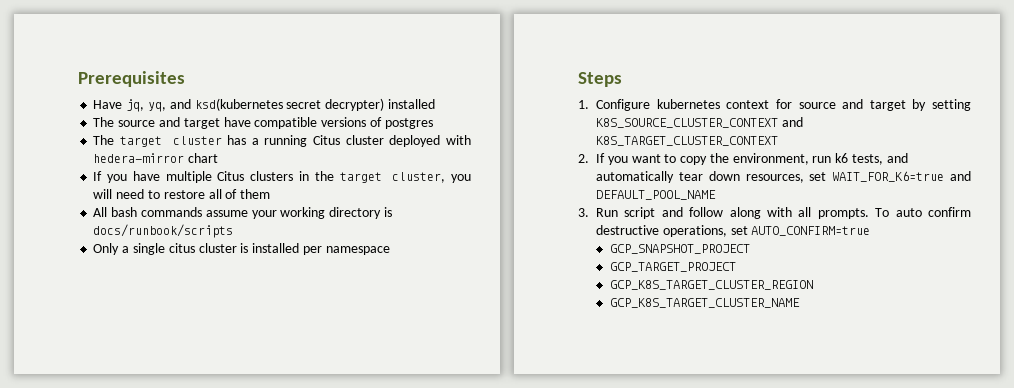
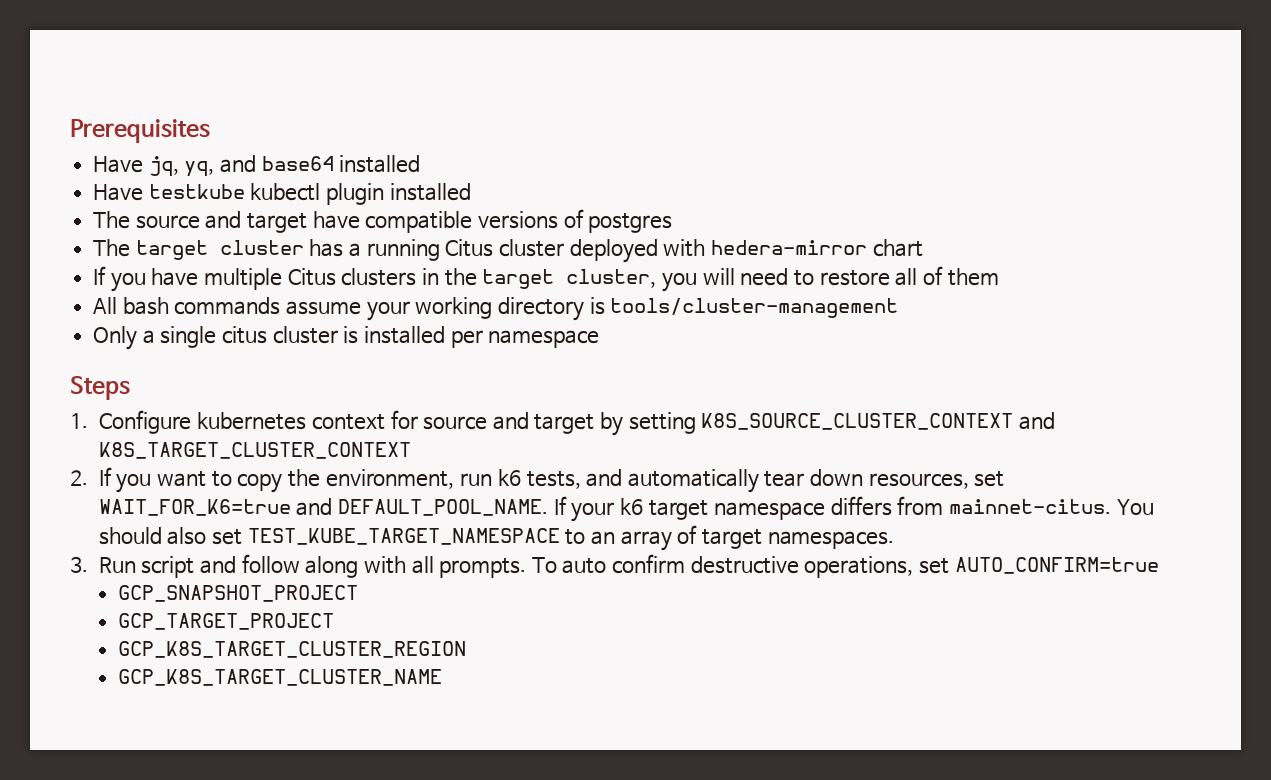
[194,98,385,111] ksd(kubernetes secret decrypter) -> [261,155,421,173] [93,183,385,205] base64 installed // Have testkube kubectl plugin
[93,224,234,238] docs/runbook/scripts -> [610,298,899,318] tools/cluster-management
[596,190,716,200] DEFAULT_POOL_NAME -> [337,496,1154,522] [98,525,895,551] DEFAULT_POOL_NAME. If your k6 target namespace differs from mainnet-citus. You should also set TEST_KUBE_TARGET_NAMESPACE to an array of target namespaces.

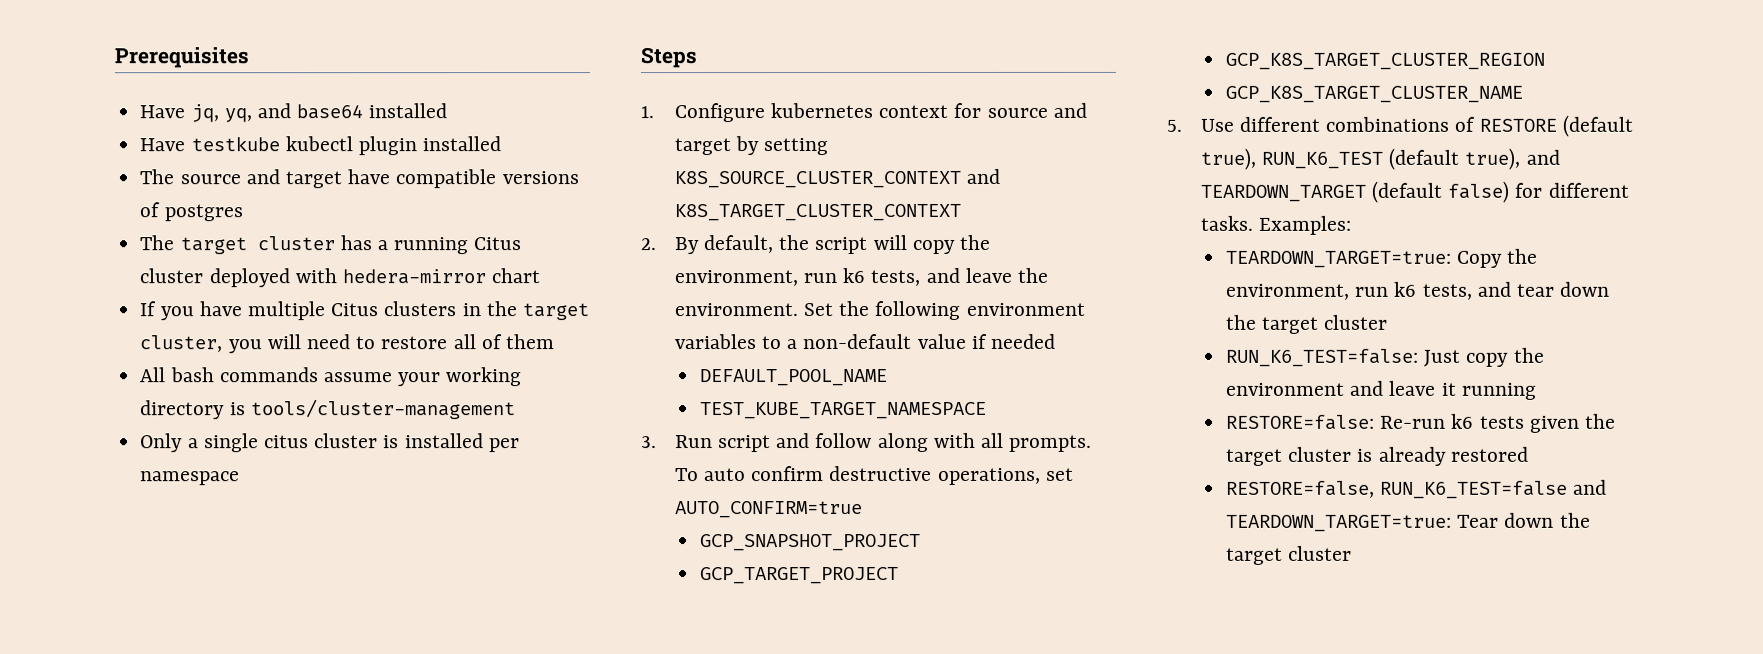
[98,467,232,493] If you want to -> [673,234,907,255] By default, the script will
[627,469,1005,493] [98,496,1154,522] [98,525,895,551] automatically tear down resources, set WAIT_FOR_K6=true and DEFAULT_POOL_NAME. If your k6 target namespace differs from mainnet-citus. You should also set TEST_KUBE_TARGET_NAMESPACE to an array of target namespaces. -> [964,267,1048,283] [673,300,1085,321] [674,333,1056,350] [699,368,888,387] [699,401,987,420] leave the environment. Set the following environment variables to a non-default value if needed // DEFAULT_POOL_NAME // TEST_KUBE_TARGET_NAMESPACE
(443, 677) none -> [1166,114,1633,137] [1199,147,1560,170] [1199,180,1629,203] [1199,215,1351,235] [1224,248,1538,268] [1224,281,1610,300] [1224,314,1389,334] [1225,347,1545,367] [1225,380,1537,400] [1225,413,1617,433] [1225,446,1529,466] [1225,479,1608,499] [1225,512,1591,532] [1225,545,1353,565] // 5. Use different combinations of RESTORE (default true), RUN_K6_TEST (default true), and TEARDOWN_TARGET (default false) for different tasks. Examples: // TEARDOWN_TARGET=true: Copy the environment, run k6 tests, and tear down the target cluster // RUN_K6_TEST=false: Just copy the environment and leave it running // RESTORE=false: Re-run k6 tests given the target cluster is already restored // RESTORE=false, RUN_K6_TEST=false and TEARDOWN_TARGET=true: Tear down the target cluster

